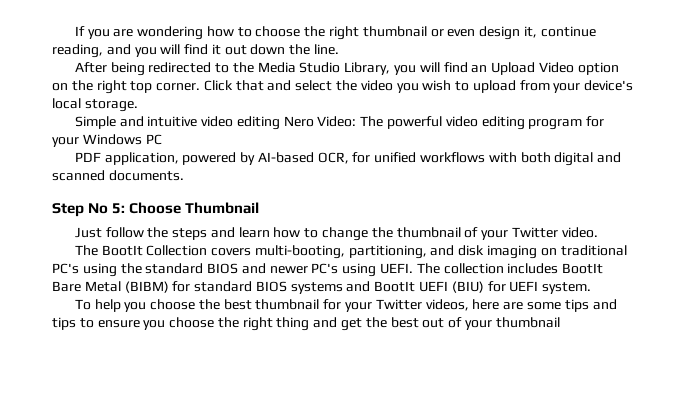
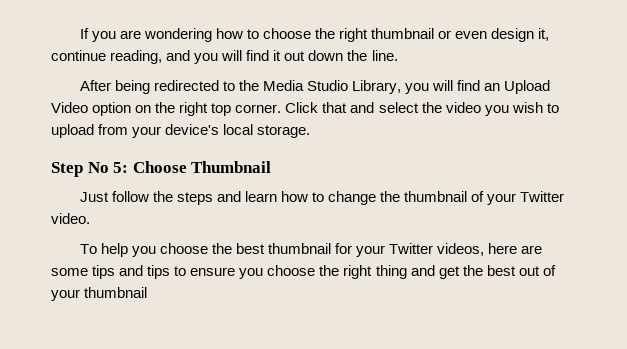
[74,116,605,130] [52,134,162,147] [74,152,622,166] [52,170,184,181] // Simple and intuitive video editing Nero Video: The powerful video editing program for your Windows PC // PDF application, powered by AI-based OCR, for unified workflows with both digital and scanned documents. -> (311, 131) none
[74,245,627,259] [52,263,604,277] [52,281,592,294] // The BootIt Collection covers multi-booting, partitioning, and disk imaging on traditional PC's using the standard BIOS and newer PC's using UEFI. The collection includes BootIt Bare Metal (BIBM) for standard BIOS systems and BootIt UEFI (BIU) for UEFI system. -> (90, 218) none

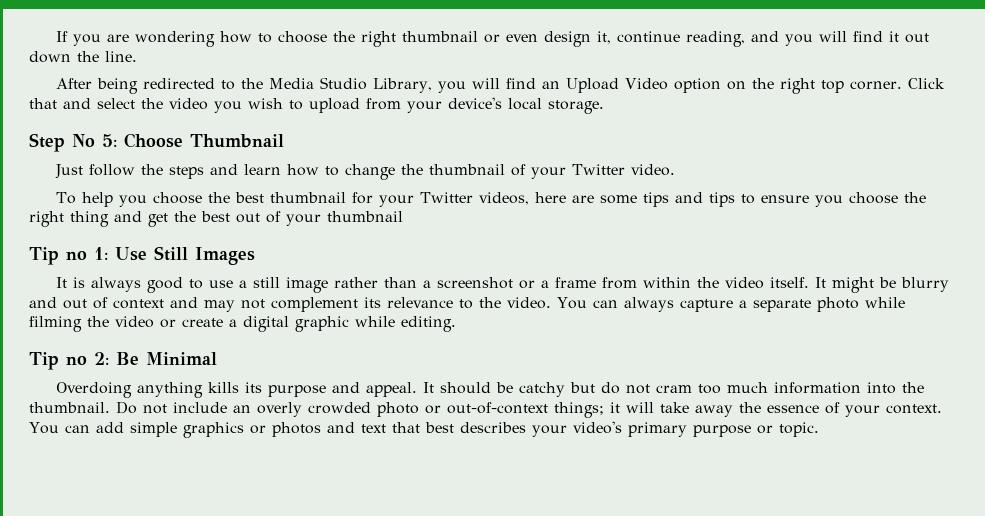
(148, 292) none -> [29,246,255,265] [55,277,949,293] [29,297,905,312] [29,316,456,332] [29,352,217,370] [55,382,924,398] [29,401,942,418] [29,421,819,438] // Tip no 1: Use Still Images // It is always good to use a still image rather than a screenshot or a frame from within the video itself. It might be blurry and out of context and may not complement its relevance to the video. You can always capture a separate photo while filming the video or create a digital graphic while editing. // Tip no 2: Be Minimal // Overdoing anything kills its purpose and appeal. It should be catchy but do not cram too much information into the thumbnail. Do not include an overly crowded photo or out-of-context things; it will take away the essence of your context. You can add simple graphics or photos and text that best describes your video's primary purpose or topic.

